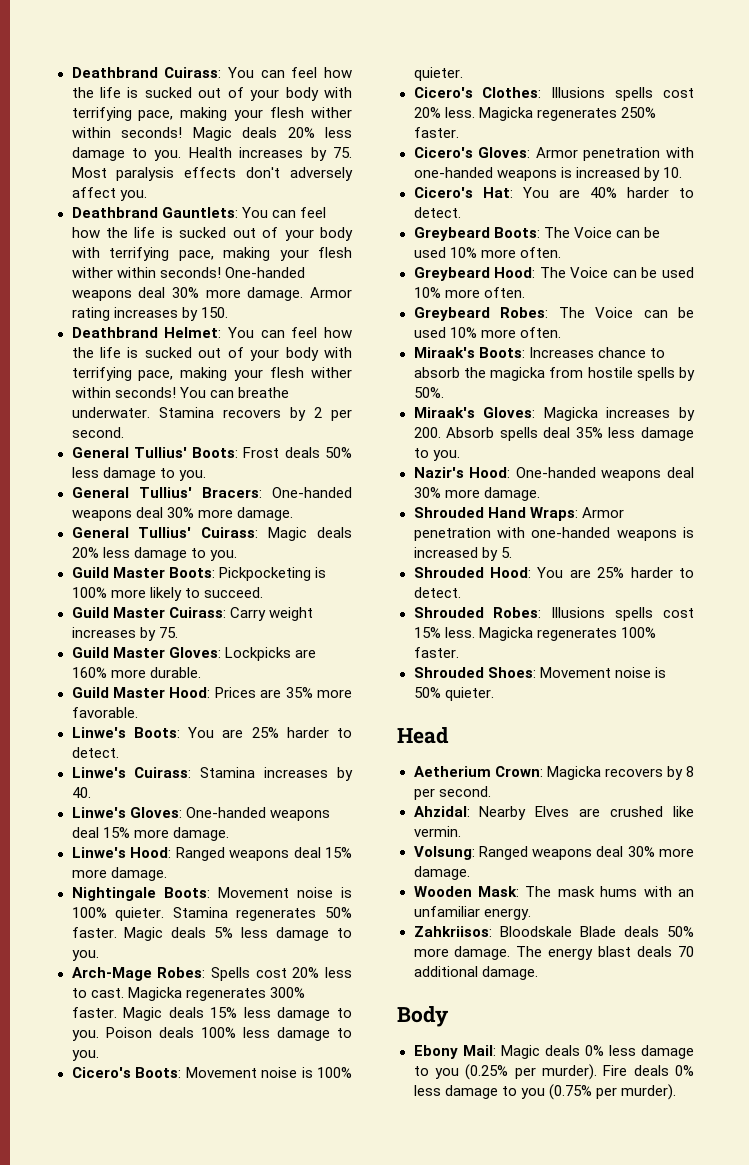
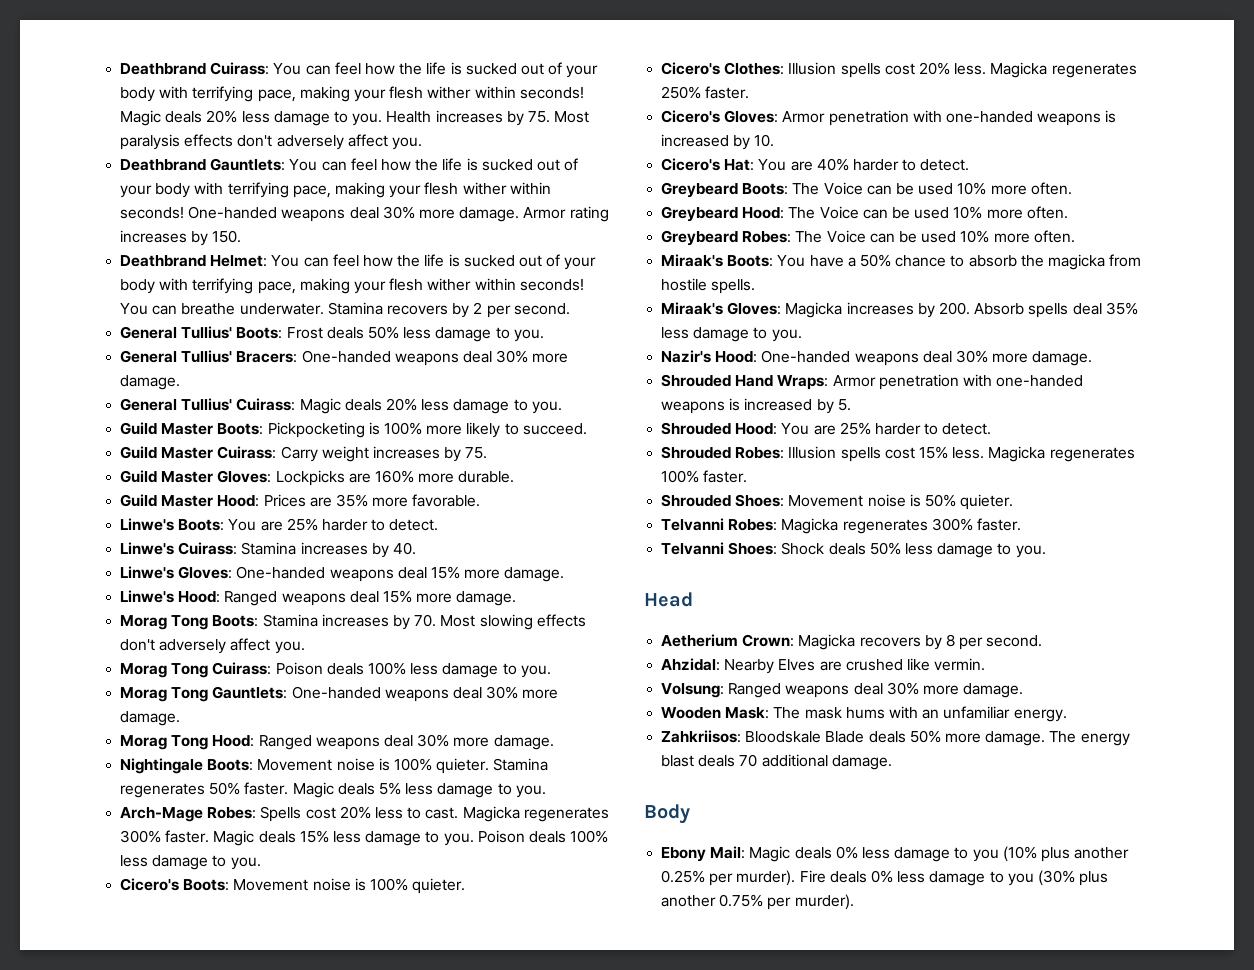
(167, 874) none -> [120,614,586,630] [120,638,305,654] [120,662,551,678] [120,686,559,702] [120,711,181,726] [120,734,554,750] // Morag Tong Boots: Stamina increases by 70. Most slowing effects don't adversely affect you. // Morag Tong Cuirass: Poison deals 100% less damage to you. // Morag Tong Gauntlets: One-handed weapons deal 30% more damage. // Morag Tong Hood: Ranged weapons deal 30% more damage.
[551,87,606,98] Illusions -> [788,62,837,75] Illusion
[528,347,594,358] Increases -> [777,254,891,267] You have a 50%
[636,367,695,381] [413,387,444,398] spells by 50%. -> [711,279,756,294] spells.
[551,607,606,618] Illusions -> [788,446,837,459] Illusion
(494, 694) none -> [661,518,1021,534] [661,542,1046,558] // Telvanni Robes: Magicka regenerates 300% faster. // Telvanni Shoes: Shock deals 50% less damage to you.
[465,1064,509,1080] (0.25% -> [1002,846,1130,862] [661,870,706,883] (10% plus another 0.25%
[548,1084,592,1100] (0.75% -> [1037,870,1109,886] [661,894,764,907] (30% plus another 0.75%

